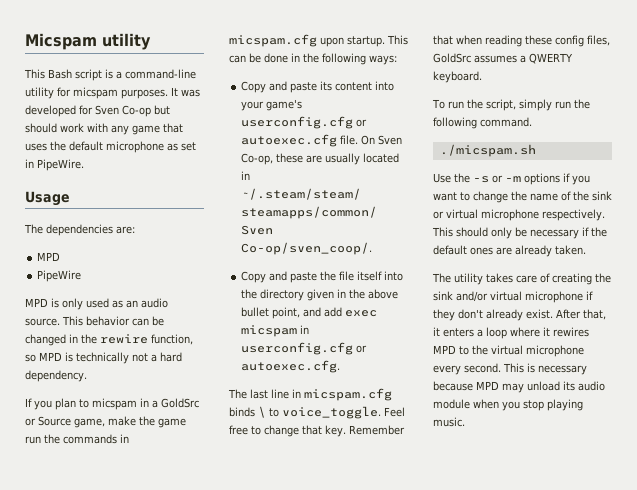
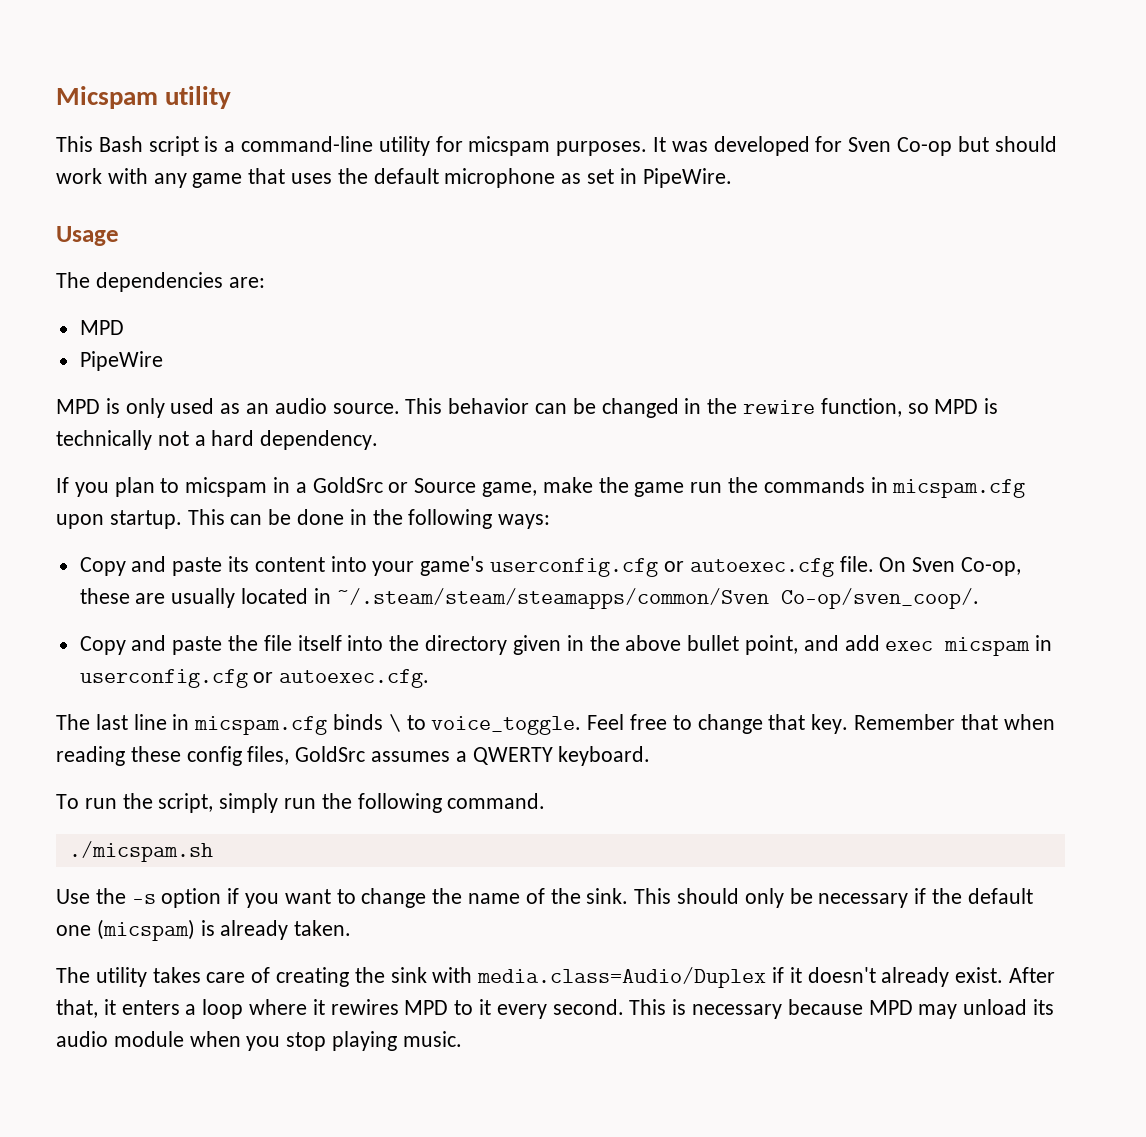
[492,173,560,185] or -m options -> [161,888,222,908] option
[592,191,612,201] [433,209,605,221] sink or virtual microphone respectively. -> [586,888,629,904] sink.
[470,247,512,255] ones are -> [56,919,215,941] one (micspam) is
[456,291,593,303] [433,309,483,321] and/or virtual microphone if they don't -> [432,967,876,988] with media.class=Audio/Duplex if it doesn't
[472,345,584,357] the virtual microphone -> [479,999,492,1015] it

